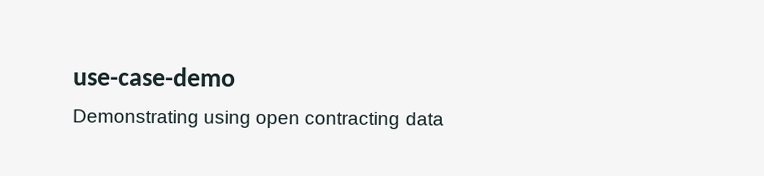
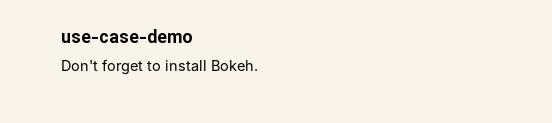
[72,109,444,130] Demonstrating using open contracting data -> [61,59,258,75] Don't forget to install Bokeh.

